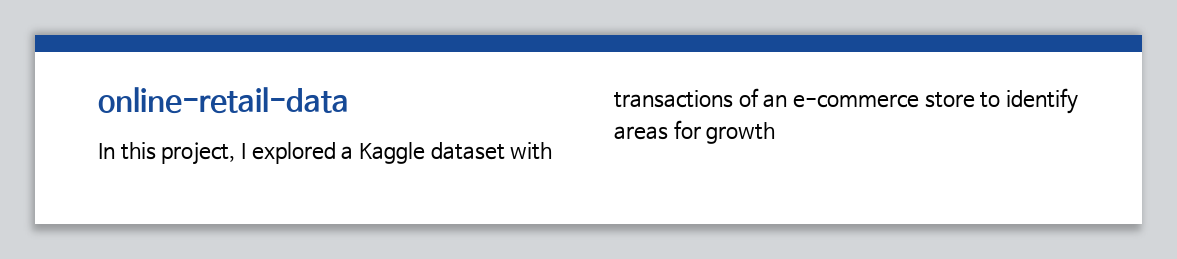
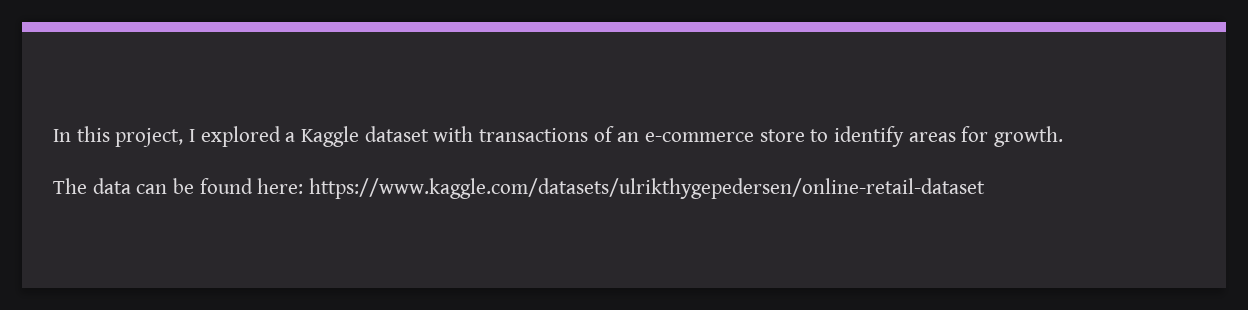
[98,87,349,114] online-retail-data // -> (53, 135) none
[706,122,776,144] growth -> [994,126,1064,147] [53,178,986,199] growth. // The data can be found here: https://www.kaggle.com/datasets/ulrikthygepedersen/online-retail-dataset

